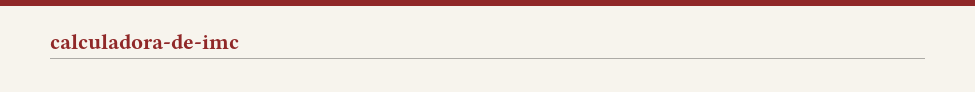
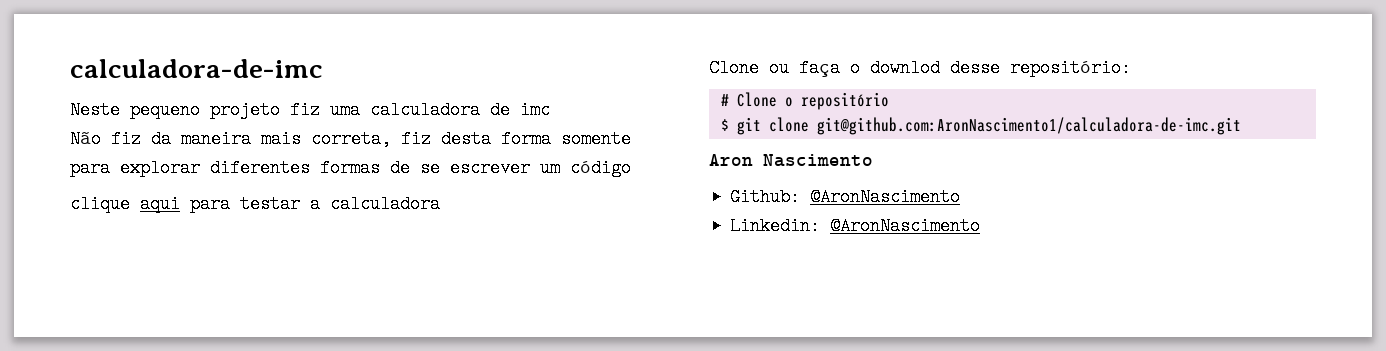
(239, 41) none -> [70,101,550,119] [70,130,631,148] [70,159,631,177] [70,195,440,213] [709,59,1131,77] [720,92,889,110] [720,117,1241,135] [709,154,873,167] [730,188,961,206] [730,217,981,235] // Neste pequeno projeto fiz uma calculadora de imc // Não fiz da maneira mais correta, fiz desta forma somente para explorar diferentes formas de se escrever um código // clique aqui para testar a calculadora // Clone ou faça o downlod desse repositório: // # Clone o repositório // $ git clone git@github.com:AronNascimento1/calculadora-de-imc.git // Aron Nascimento // Github: @AronNascimento // Linkedin: @AronNascimento

